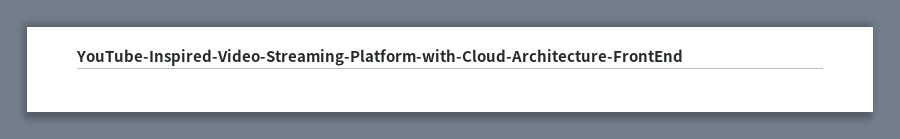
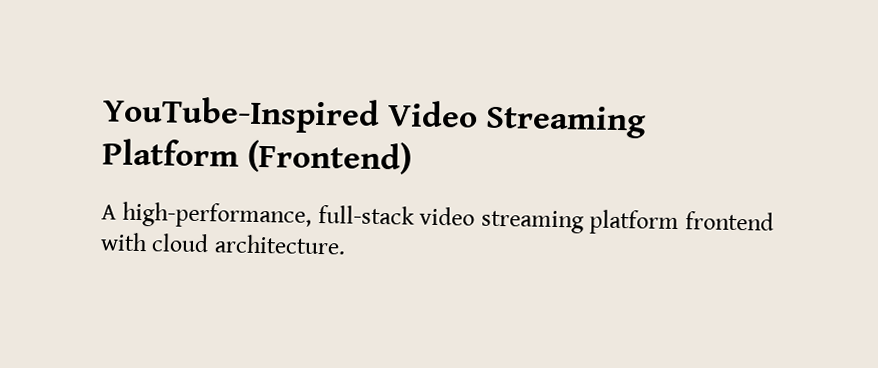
[76,49,683,66] YouTube-Inspired-Video-Streaming-Platform-with-Cloud-Architecture-FrontEnd -> [102,95,647,139] [102,138,413,175] [101,201,774,236] [100,232,346,255] YouTube-Inspired Video Streaming Platform (Frontend) // A high-performance, full-stack video streaming platform frontend with cloud architecture.

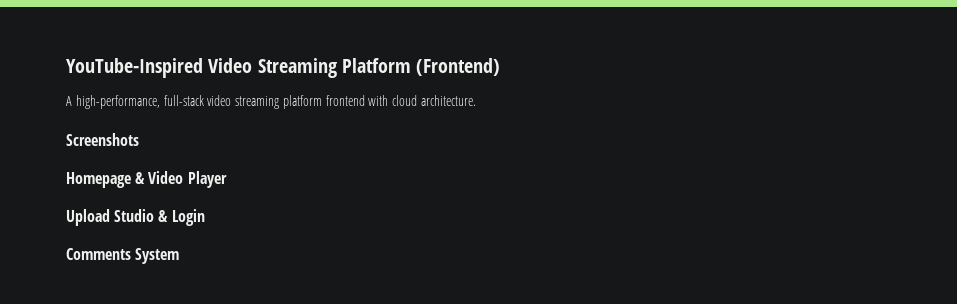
(346, 244) none -> [66,133,139,146] [66,171,227,188] [66,209,205,226] [66,248,180,264] // Screenshots // Homepage & Video Player // Upload Studio & Login // Comments System

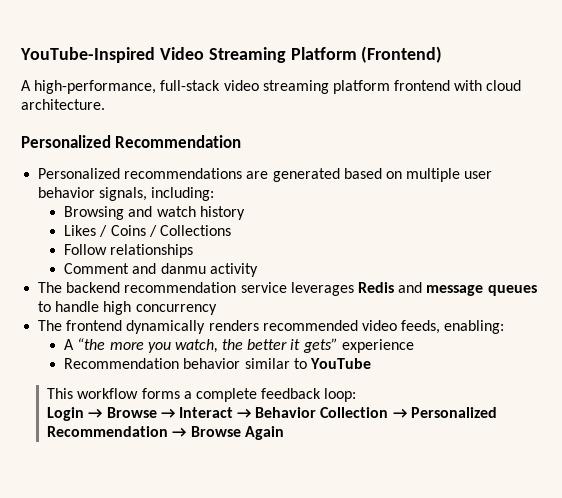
[66,133,139,146] [66,171,227,188] [66,209,205,226] [66,248,180,264] Screenshots // Homepage & Video Player // Upload Studio & Login // Comments System -> [21,135,242,148] [38,168,493,182] [38,187,215,201] [64,206,245,220] [64,225,231,237] [64,244,194,258] [64,263,258,277] [38,282,537,296] [38,301,217,315] [38,320,505,334] [64,338,414,353] [64,358,371,369] [47,388,357,402] [47,407,497,421] [47,426,284,440] Personalized Recommendation // Personalized recommendations are generated based on multiple user behavior signals, including: // Browsing and watch history // Likes / Coins / Collections // Follow relationships // Comment and danmu activity // The backend recommendation service leverages Redis and message queues to handle high concurrency // The frontend dynamically renders recommended video feeds, enabling: // A “the more you watch, the better it gets” experience // Recommendation behavior similar to YouTube // This workflow forms a complete feedback loop: // Login → Browse → Interact → Behavior Collection → Personalized Recommendation → Browse Again

